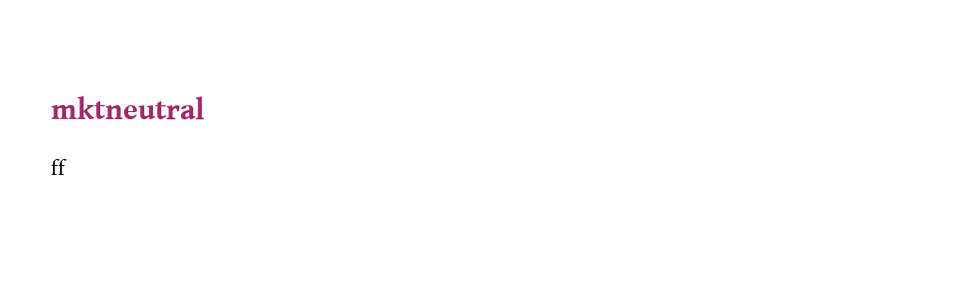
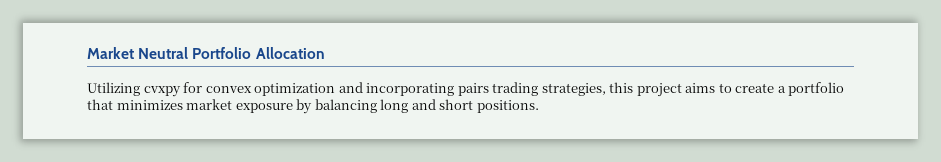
[51,95,205,120] [50,158,67,175] mktneutral // ff -> [87,47,325,59] [87,82,845,97] [87,99,539,114] Market Neutral Portfolio Allocation // Utilizing cvxpy for convex optimization and incorporating pairs trading strategies, this project aims to create a portfolio that minimizes market exposure by balancing long and short positions.

